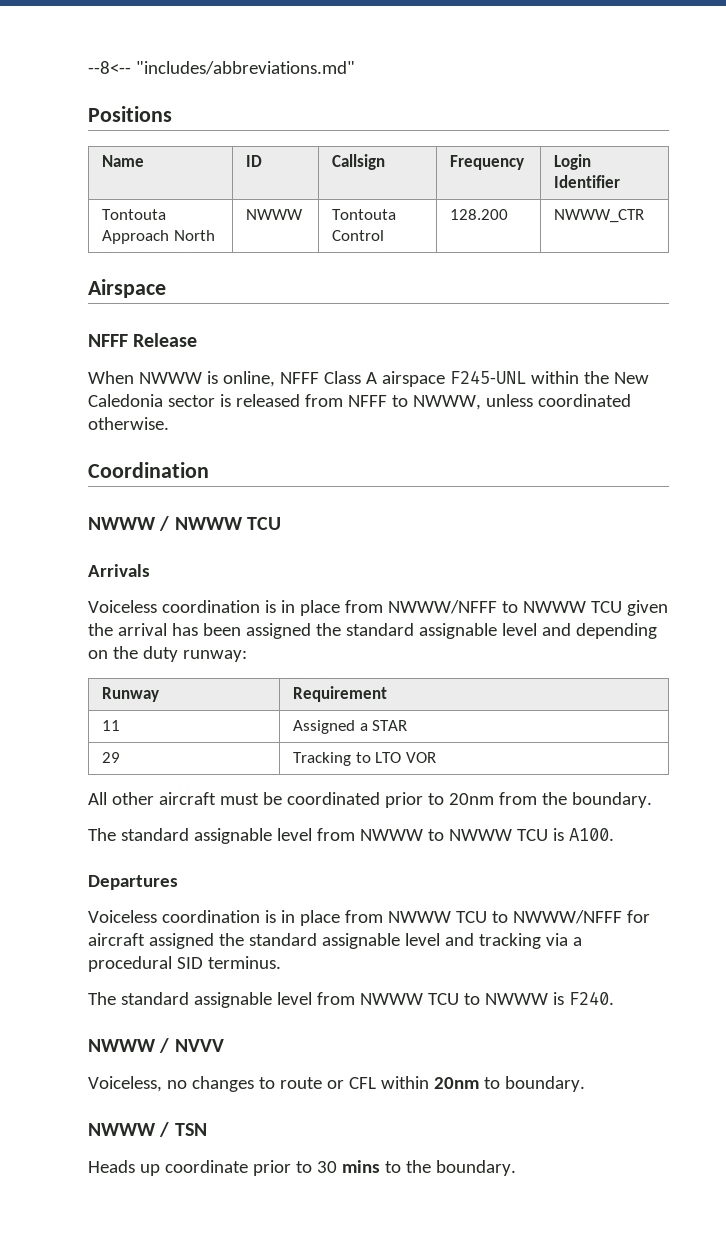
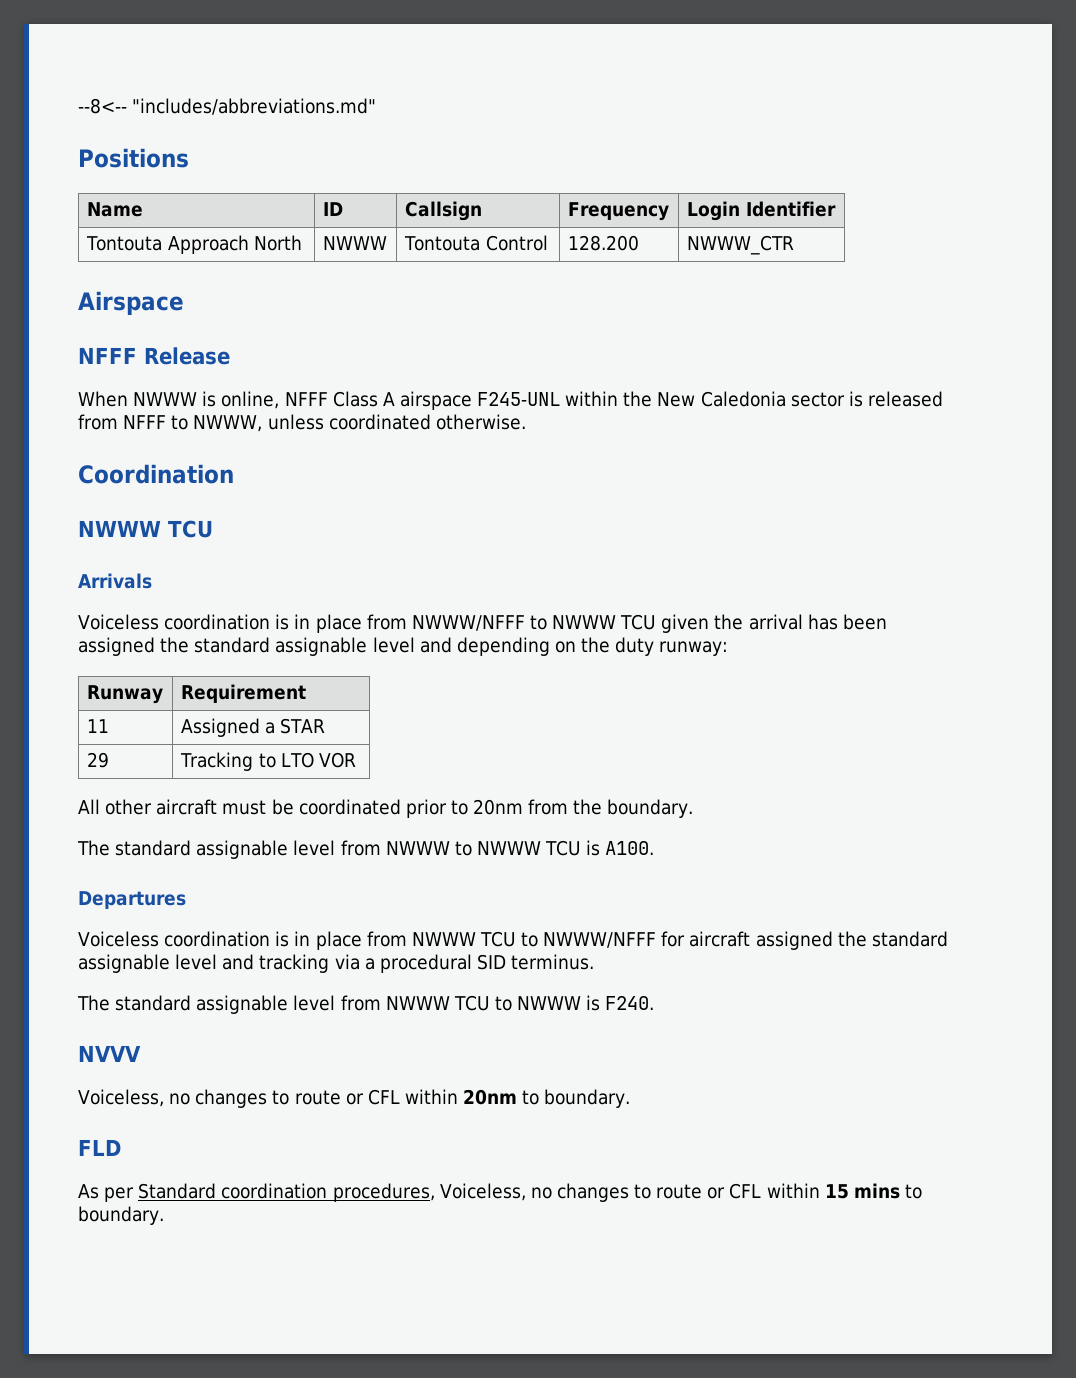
[159,516,243,531] / NWWW -> (161, 528) none
[88,1038,170,1053] NWWW / -> (655, 1003) none
[88,1122,207,1137] [88,1160,337,1176] NWWW / TSN // Heads up coordinate prior to 30 -> [78,1139,121,1156] [78,1183,849,1202] FLD // As per Standard coordination procedures, Voiceless, no changes to route or CFL within 15
[405,1160,431,1173] the -> (922, 1191) none

